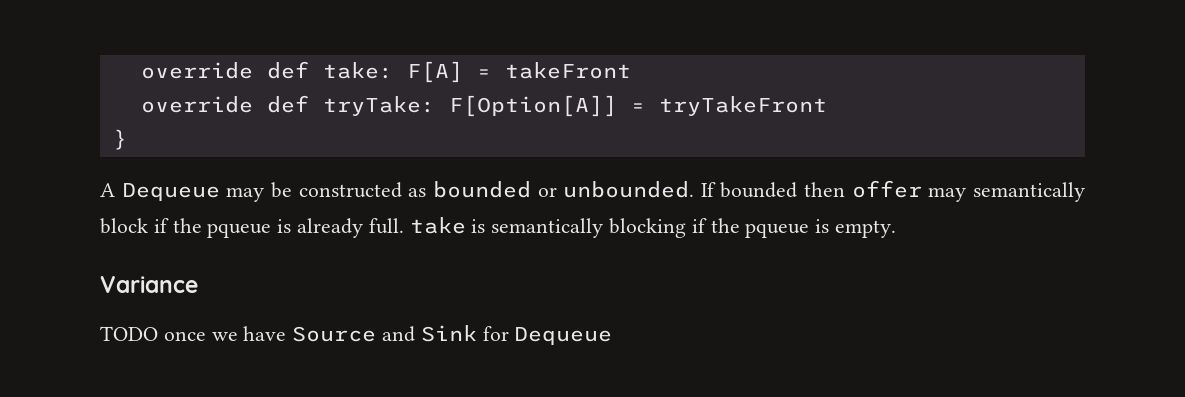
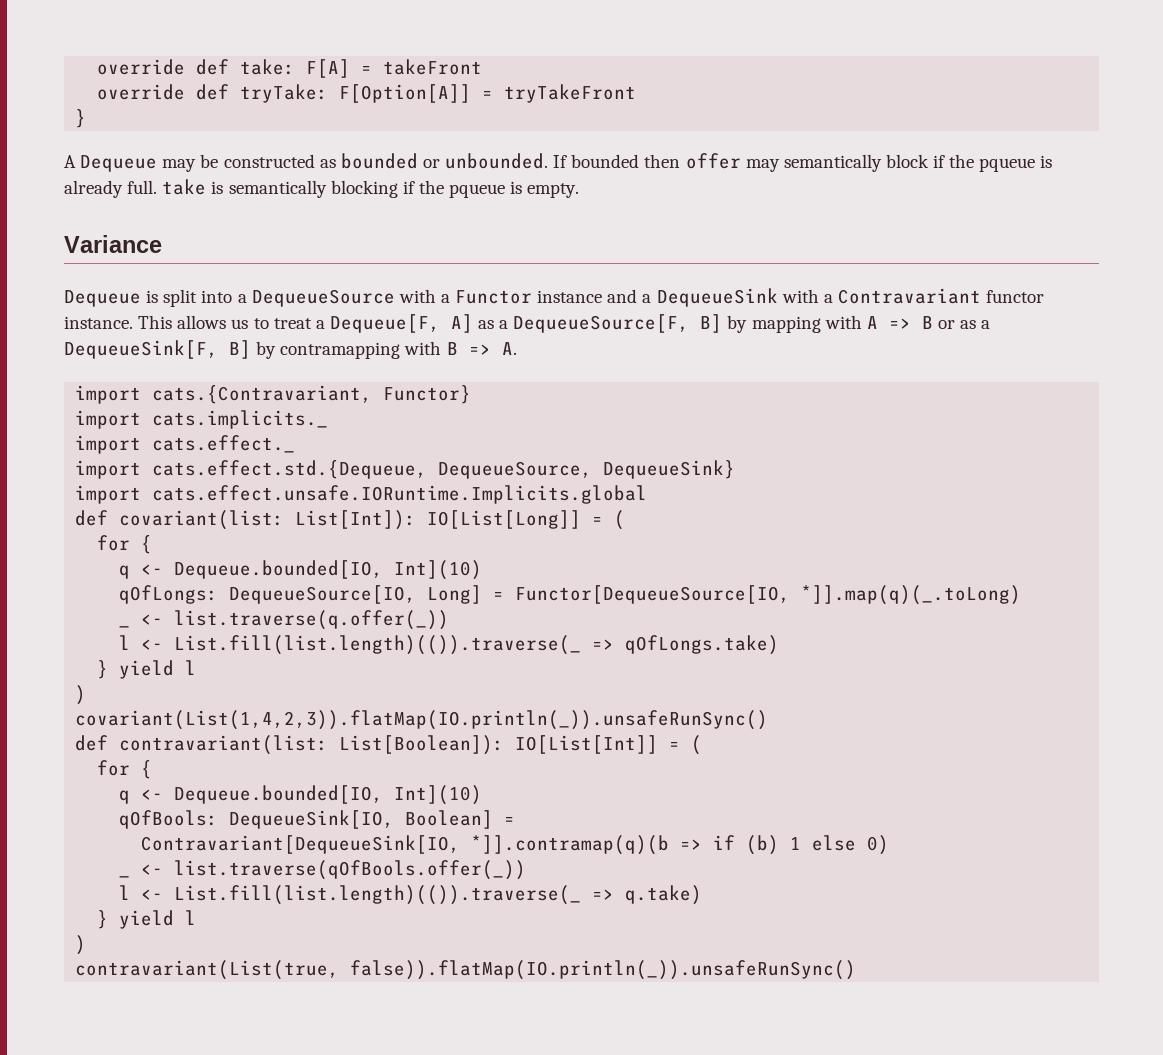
[100,325,613,345] TODO once we have Source and Sink for Dequeue -> [64,288,1045,307] [64,314,991,333] [64,340,517,359] [75,385,472,404] [75,410,329,429] [75,435,296,454] [75,460,736,479] [75,485,648,504] [75,510,626,530] [97,535,153,554] [119,560,483,580] [119,585,1022,605] [119,625,131,628] [141,610,450,630] [119,635,780,655] [97,660,197,679] [75,685,87,705] [75,710,769,730] [75,735,703,755] [97,760,153,779] [119,785,483,805] [119,810,516,829] [141,835,890,855] [119,875,131,878] [141,860,527,880] [119,885,703,905] [97,910,197,929] [75,935,87,955] [75,960,857,980] Dequeue is split into a DequeueSource with a Functor instance and a DequeueSink with a Contravariant functor instance. This allows us to treat a Dequeue[F, A] as a DequeueSource[F, B] by mapping with A => B or as a DequeueSink[F, B] by contramapping with B => A. // import cats.{Contravariant, Functor} // import cats.implicits._ // import cats.effect._ // import cats.effect.std.{Dequeue, DequeueSource, DequeueSink} // import cats.effect.unsafe.IORuntime.Implicits.global // def covariant(list: List[Int]): IO[List[Long]] = ( // for { // q <- Dequeue.bounded[IO, Int](10) // qOfLongs: DequeueSource[IO, Long] = Functor[DequeueSource[IO, *]].map(q)(_.toLong) // _ <- list.traverse(q.offer(_)) // l <- List.fill(list.length)(()).traverse(_ => qOfLongs.take) // } yield l // ) // covariant(List(1,4,2,3)).flatMap(IO.println(_)).unsafeRunSync() // def contravariant(list: List[Boolean]): IO[List[Int]] = ( // for { // q <- Dequeue.bounded[IO, Int](10) // qOfBools: DequeueSink[IO, Boolean] = // Contravariant[DequeueSink[IO, *]].contramap(q)(b => if (b) 1 else 0) // _ <- list.traverse(qOfBools.offer(_)) // l <- List.fill(list.length)(()).traverse(_ => q.take) // } yield l // ) // contravariant(List(true, false)).flatMap(IO.println(_)).unsafeRunSync()

